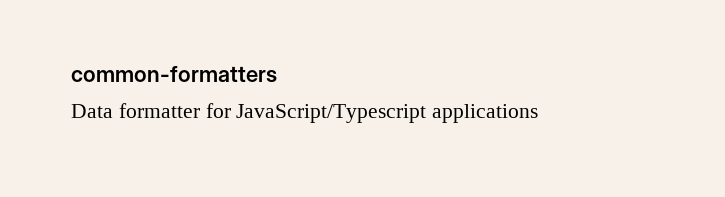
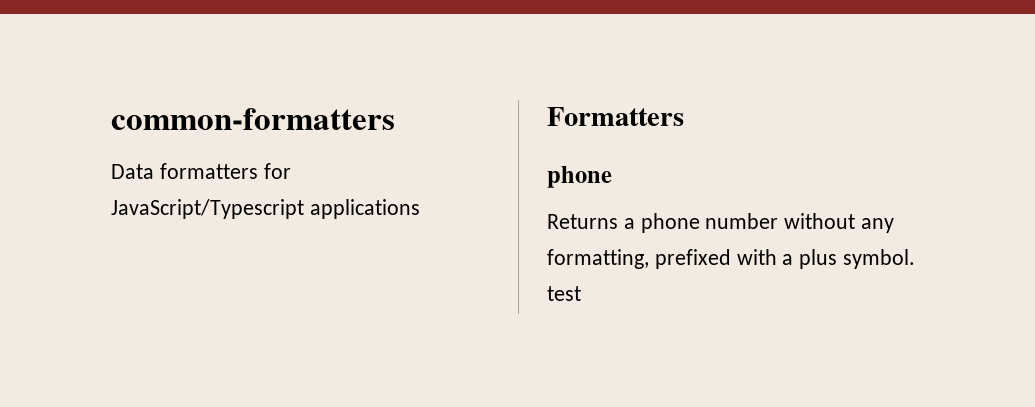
[118,103,200,118] formatter -> [159,163,258,179] formatters
(539, 113) none -> [547,107,684,126] [547,166,612,188] [547,213,895,233] [547,249,916,269] [547,286,581,301] // Formatters // phone // Returns a phone number without any formatting, prefixed with a plus symbol. test

